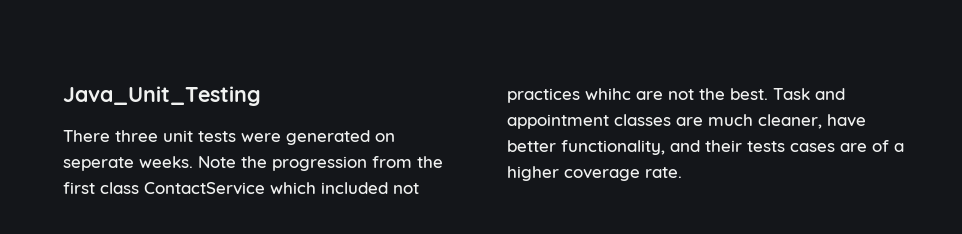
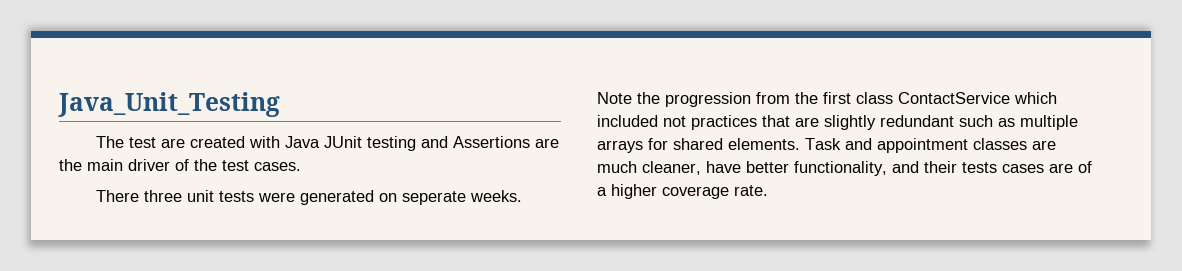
(261, 96) none -> [95,136,559,151] [59,159,301,171] // The test are created with Java JUnit testing and Assertions are the main driver of the test cases.
[585,88,768,100] whihc are not the best. -> [762,115,1078,130] [597,138,800,153] that are slightly redundant such as multiple arrays for shared elements.

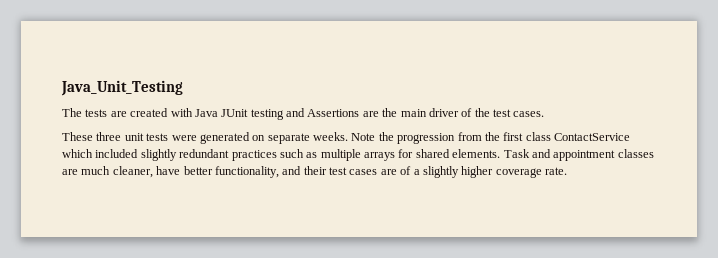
[128,137,156,148] test -> [85,109,108,117] tests
[95,190,139,202] There -> [62,132,93,141] These
[401,191,466,205] seperate -> [267,133,310,144] separate
[663,115,819,130] not practices that are -> (139, 153) none
(954, 121) none -> [231,150,277,161] practices
[962,162,997,173] tests -> [329,167,347,175] test
(607, 191) none -> [422,166,459,178] slightly

